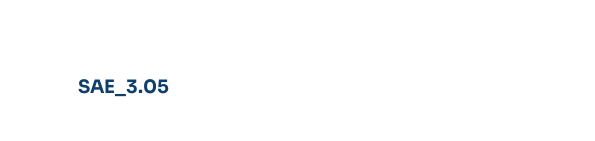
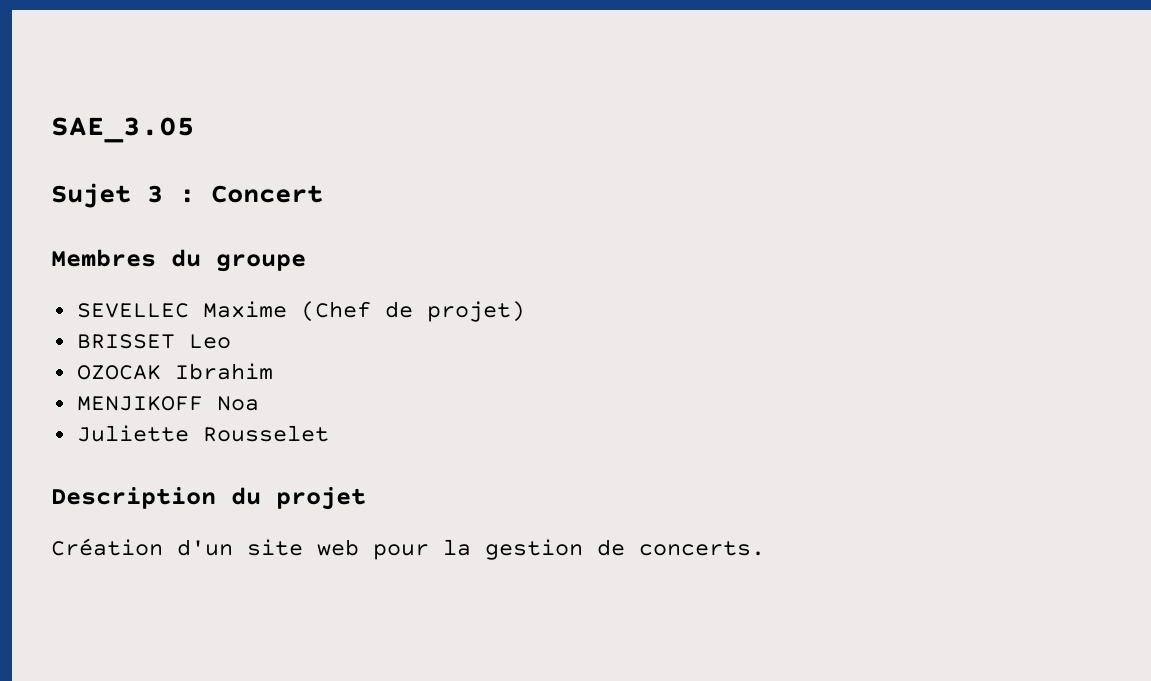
(169, 88) none -> [51,183,323,208] [51,249,306,272] [76,301,525,322] [76,334,231,349] [76,363,273,380] [76,396,259,411] [76,425,329,442] [51,487,366,510] [51,538,765,560] // Sujet 3 : Concert // Membres du groupe // SEVELLEC Maxime (Chef de projet) // BRISSET Leo // OZOCAK Ibrahim // MENJIKOFF Noa // Juliette Rousselet // Description du projet // Création d'un site web pour la gestion de concerts.

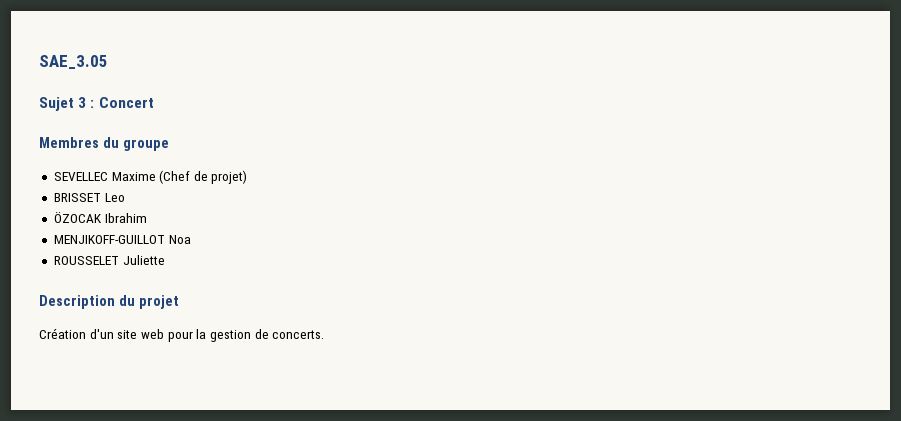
[76,365,161,380] OZOCAK -> [53,212,102,223] ÖZOCAK
[76,396,203,411] MENJIKOFF -> [53,235,165,244] MENJIKOFF-GUILLOT
(259, 403) none -> [53,256,119,265] ROUSSELET
[202,425,329,442] Rousselet -> (165, 260) none

